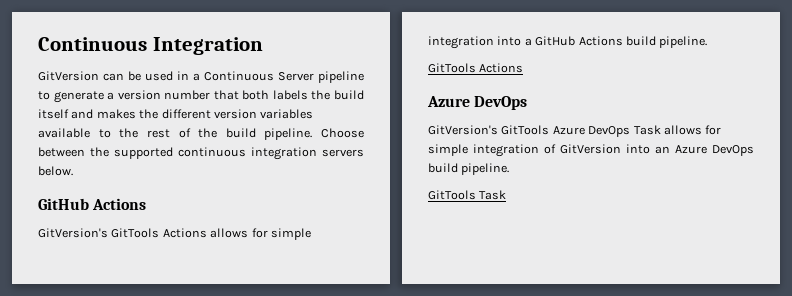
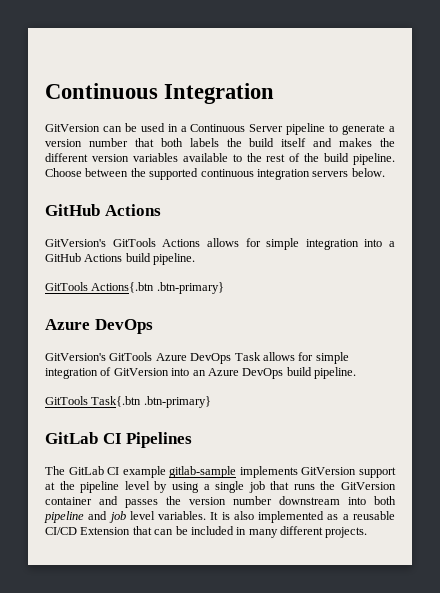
[479,63,524,73] Actions -> [91,282,224,294] Actions{.btn .btn-primary}
[479,190,507,200] Task -> [91,396,211,408] [45,432,193,448] [45,466,396,478] [45,481,396,493] [45,496,396,508] [44,511,395,523] [45,526,368,538] Task{.btn .btn-primary} // GitLab CI Pipelines // The GitLab CI example gitlab-sample implements GitVersion support at the pipeline level by using a single job that runs the GitVersion container and passes the version number downstream into both pipeline and job level variables. It is also implemented as a reusable CI/CD Extension that can be included in many different projects.

